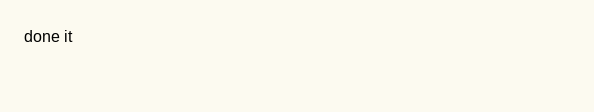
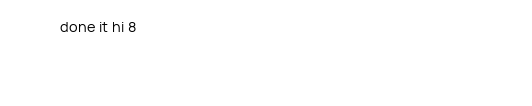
(74, 36) none -> [111,22,136,32] hi 8

